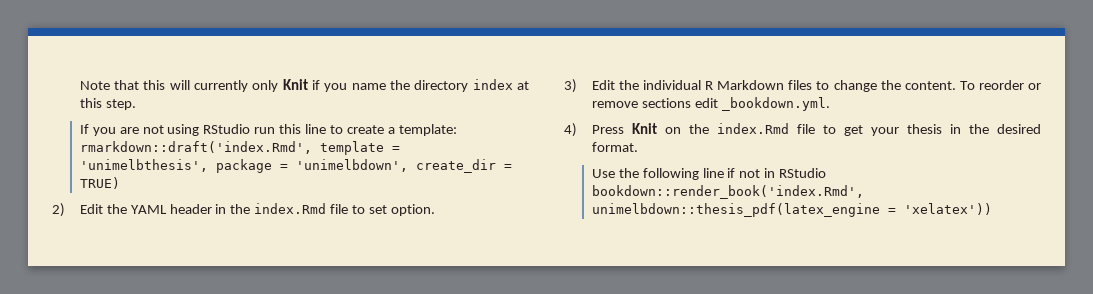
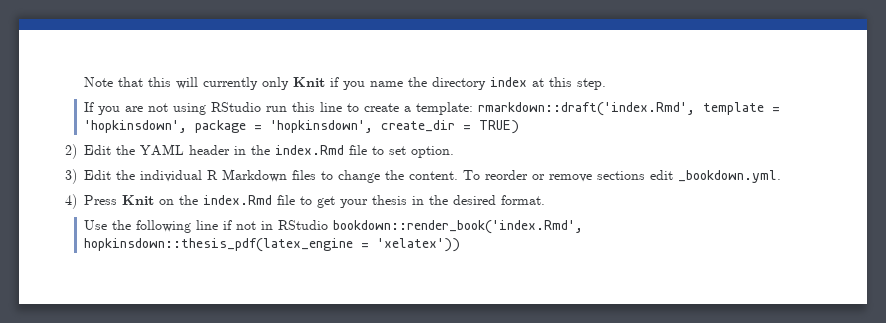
[79,159,208,172] 'unimelbthesis', -> [84,120,188,133] 'hopkinsdown',
[295,159,408,172] 'unimelbdown', -> [270,120,374,133] 'hopkinsdown',
[591,203,880,217] unimelbdown::thesis_pdf(latex_engine -> [84,238,354,252] hopkinsdown::thesis_pdf(latex_engine

